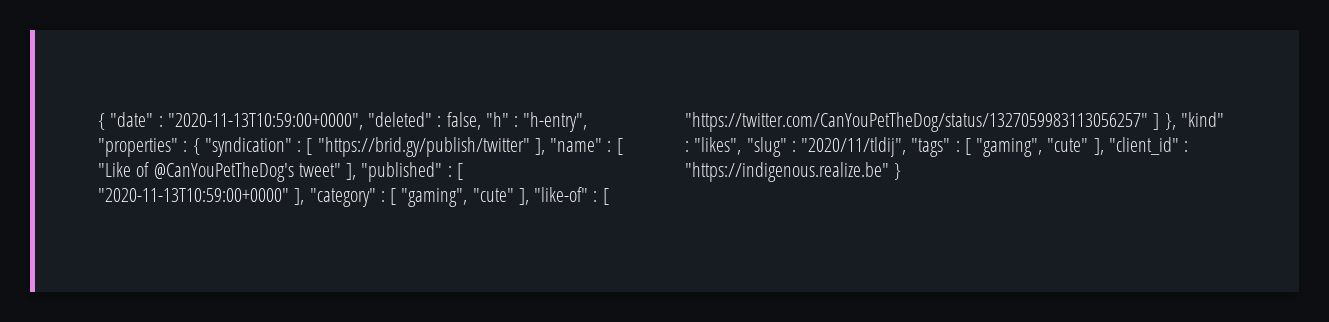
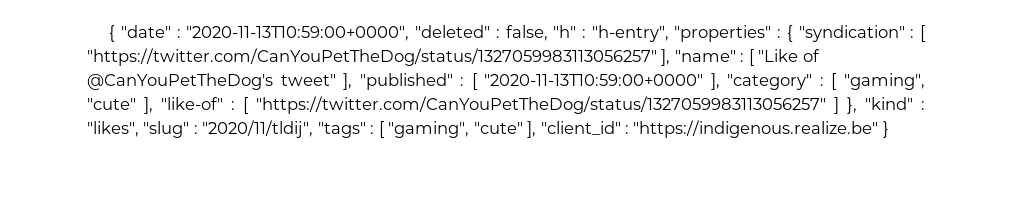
[317,137,530,157] "https://brid.gy/publish/twitter" -> [87,48,657,66] "https://twitter.com/CanYouPetTheDog/status/1327059983113056257"

